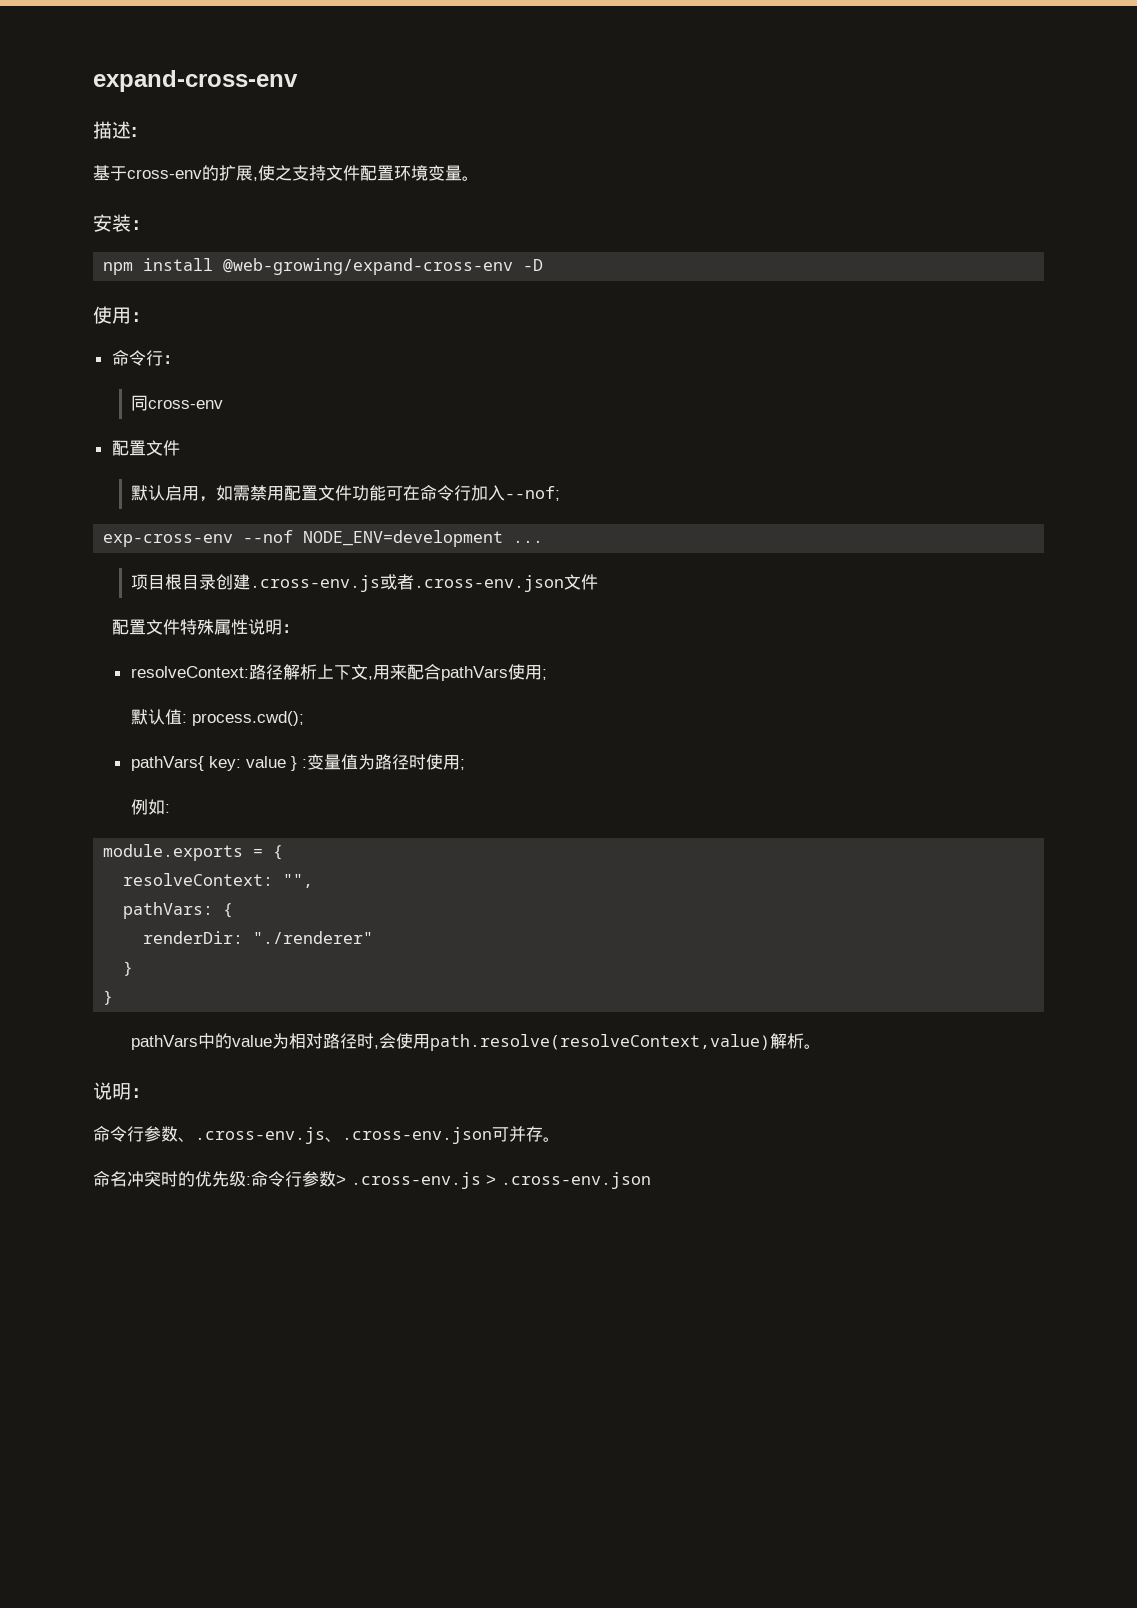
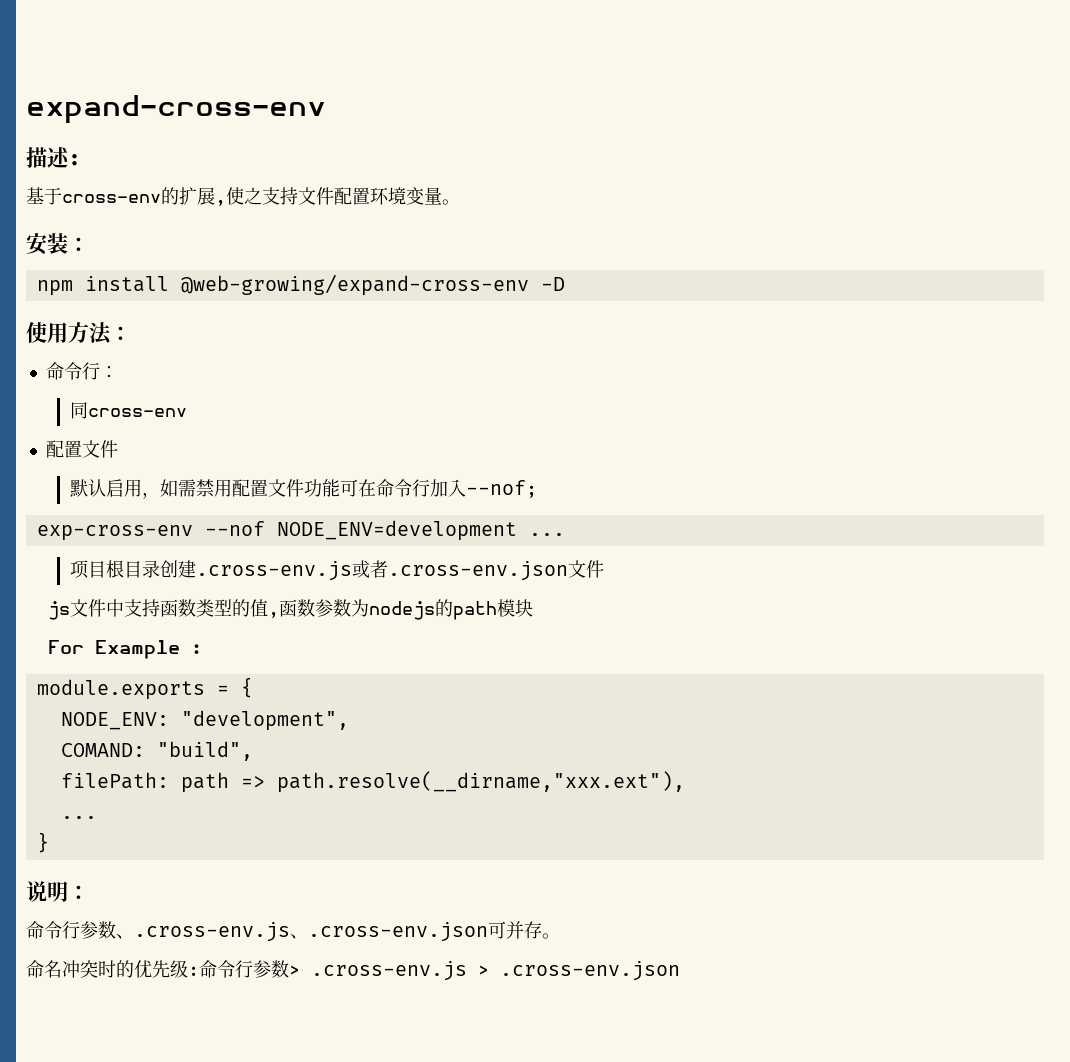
(131, 315) none -> [68,322,112,345] 方法
[112,619,300,635] [130,664,547,681] [131,709,305,726] [130,754,465,771] [131,799,171,815] [103,844,284,861] [123,873,314,888] [123,902,234,919] [143,931,374,944] [123,961,134,976] [103,990,114,1005] [131,1033,822,1051] 配置文件特殊属性说明： // resolveContext:路径解析上下文,用来配合pathVars使用; // 默认值: process.cwd(); // pathVars{ key: value } :变量值为路径时使用; // 例如: // module.exports = { // resolveContext: "", // pathVars: { // renderDir: "./renderer" // } // } // pathVars中的value为相对路径时,会使用path.resolve(resolveContext,value)解析。 -> [48,599,534,620] [48,640,203,659] [36,677,253,700] [60,710,349,731] [60,741,253,761] [60,771,685,793] [60,816,97,819] [36,832,49,853] js文件中支持函数类型的值,函数参数为nodejs的path模块 // For Example : // module.exports = { // NODE_ENV: "development", // COMAND: "build", // filePath: path => path.resolve(__dirname,"xxx.ext"), // ... // }

